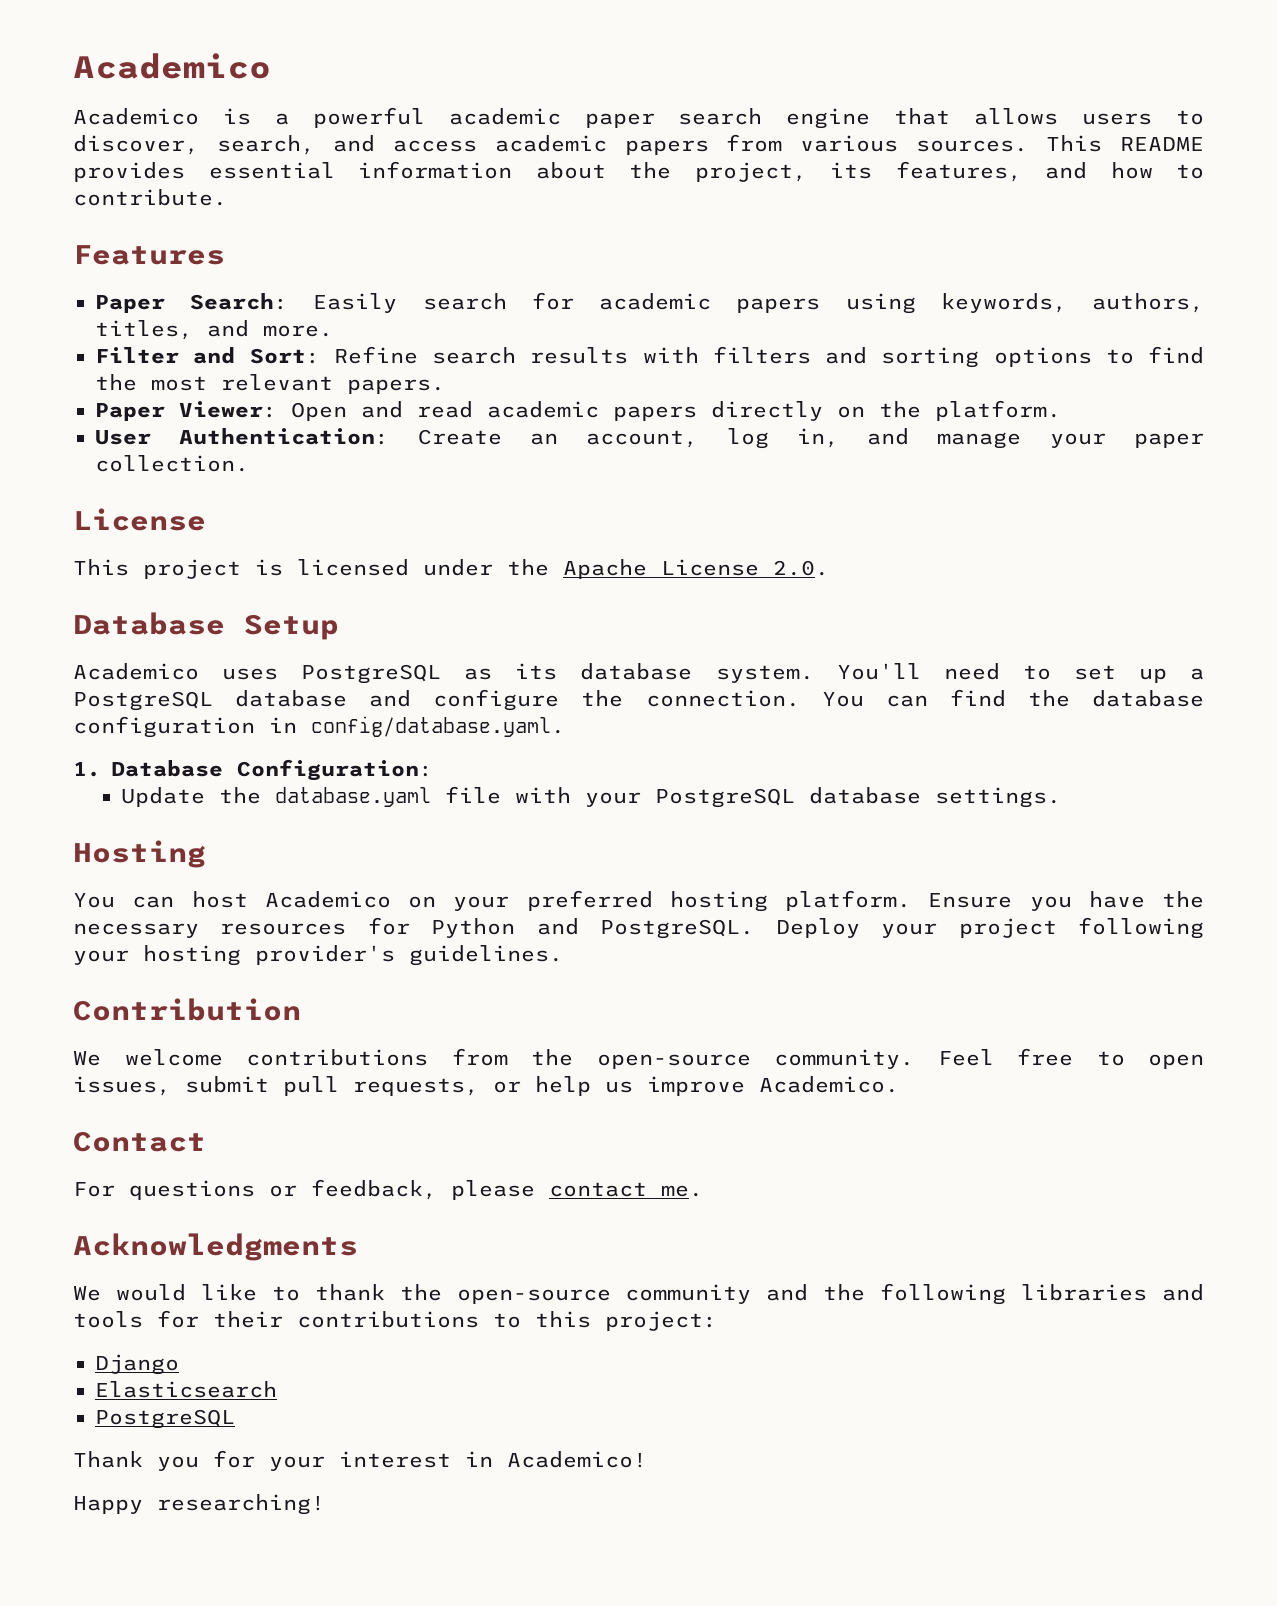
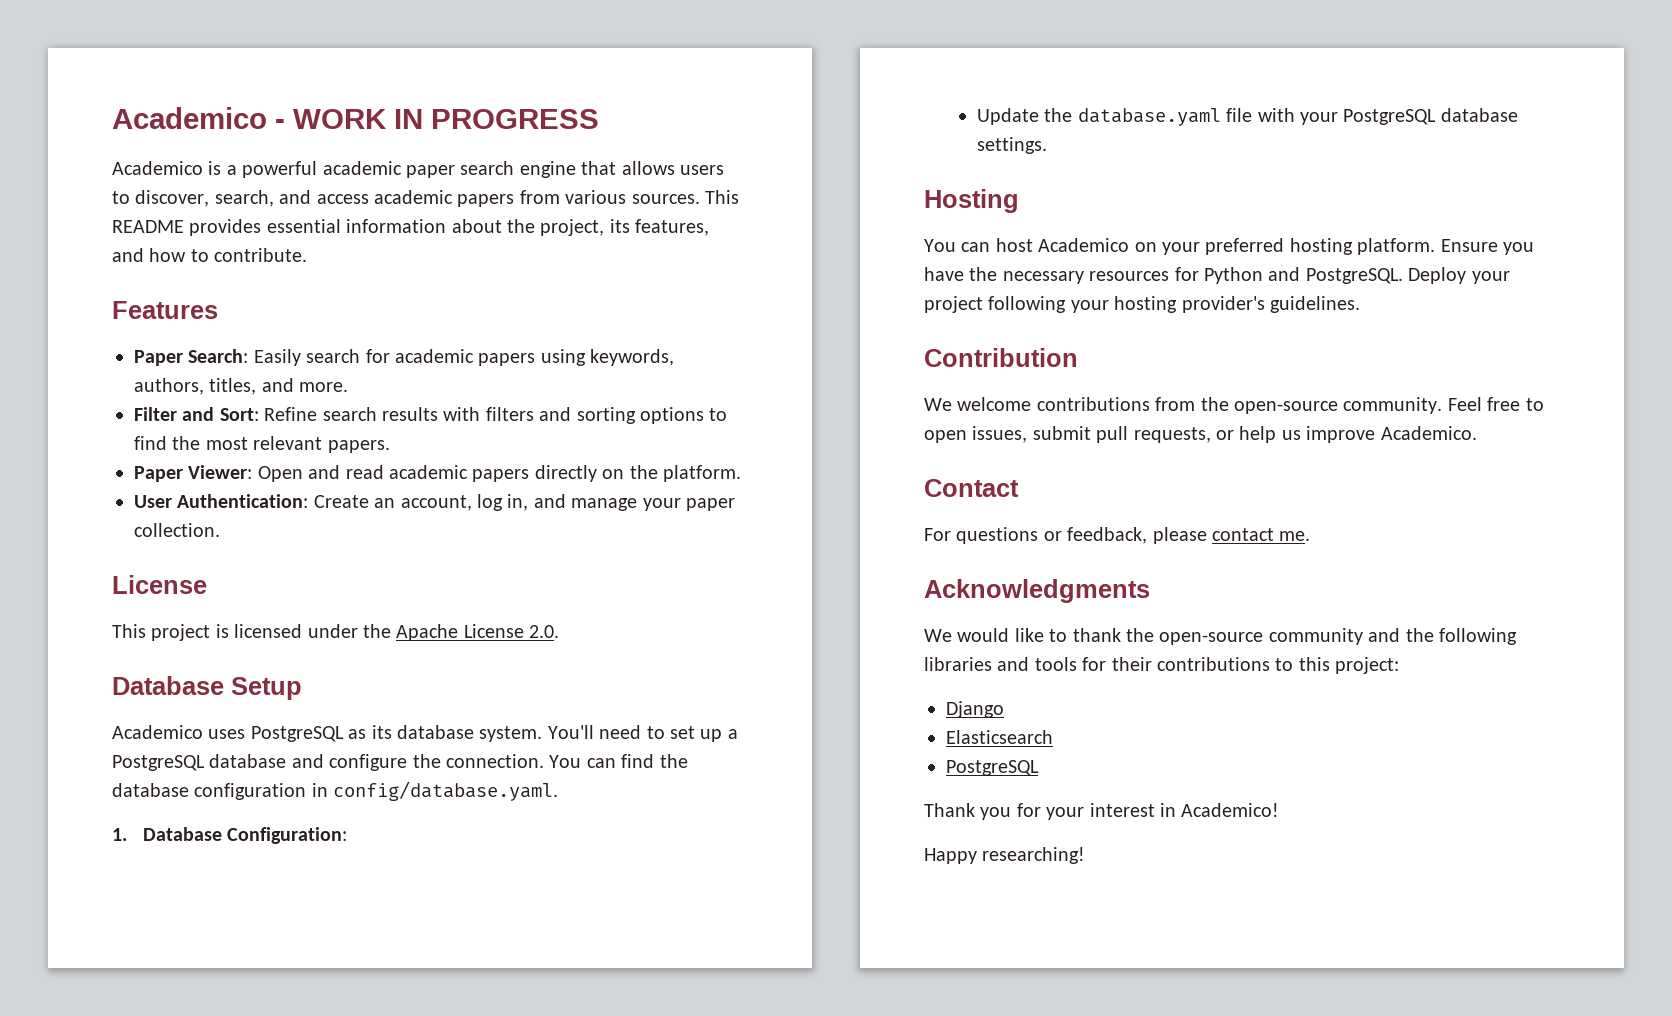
[73,53,271,79] Academico -> [112,107,599,129] Academico - WORK IN PROGRESS

